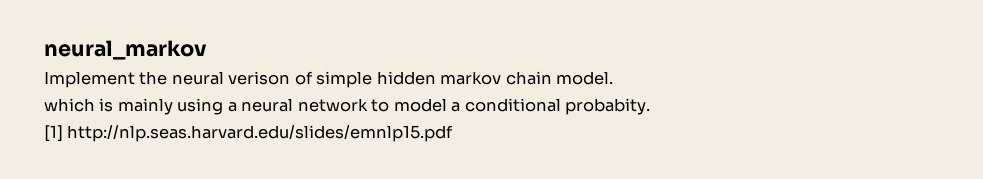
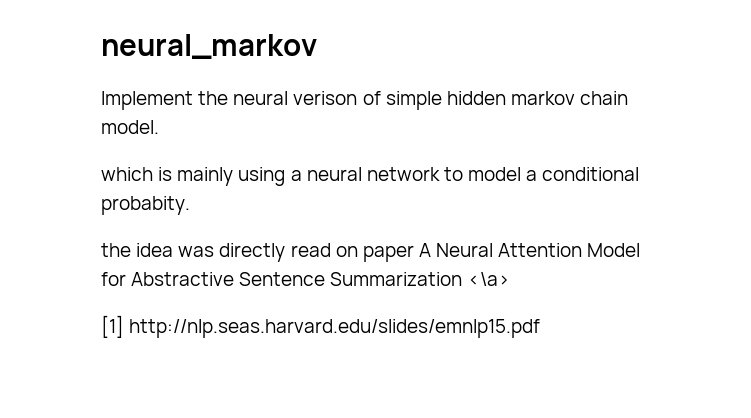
(651, 106) none -> [101,243,641,262] [101,272,510,286] // the idea was directly read on paper A Neural Attention Model for Abstractive Sentence Summarization <\a>

